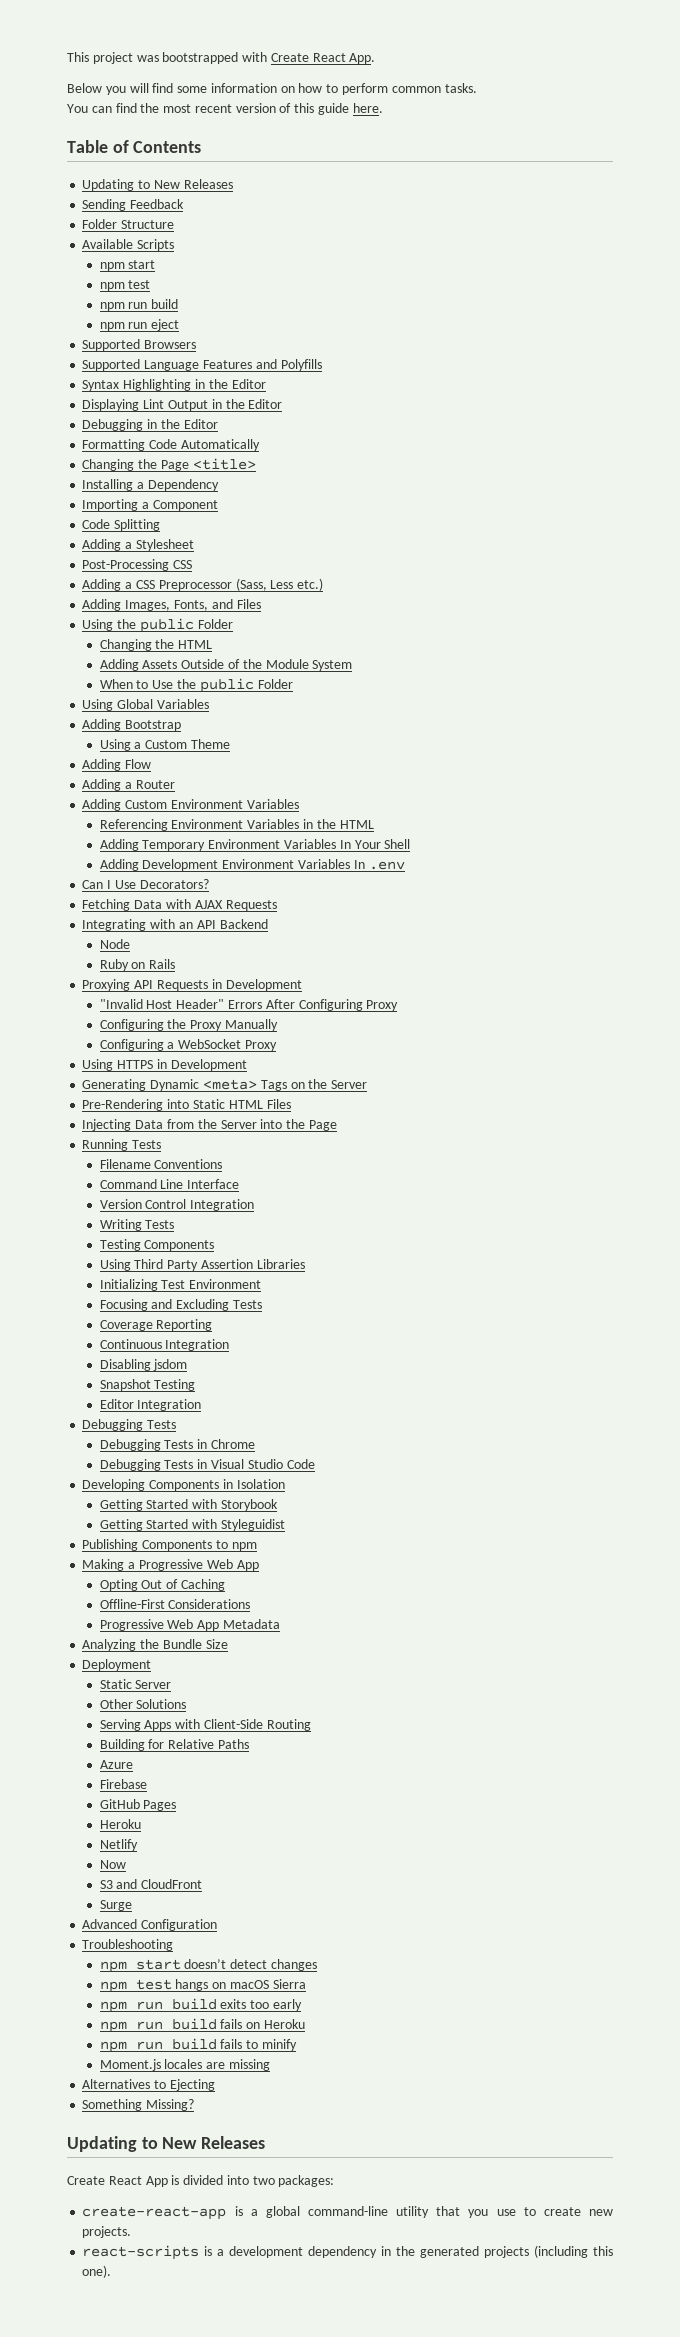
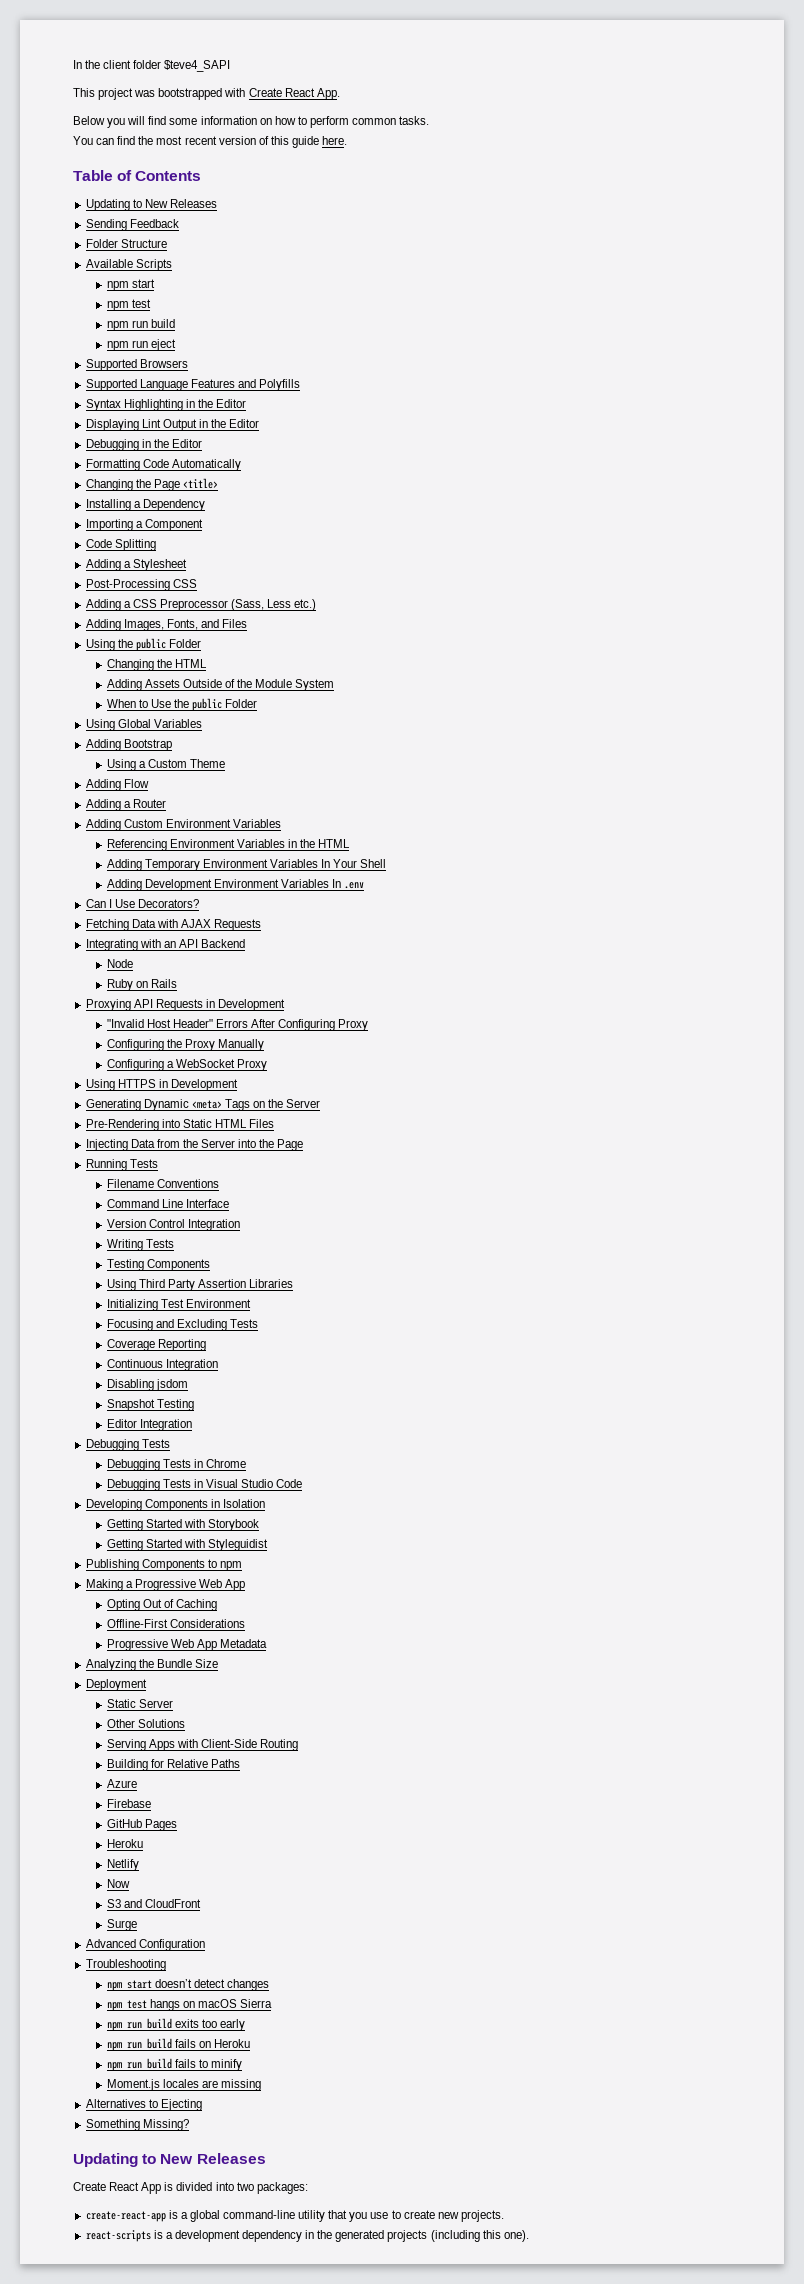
(67, 57) none -> [73,60,231,72] In the client folder $teve4_SAPI //

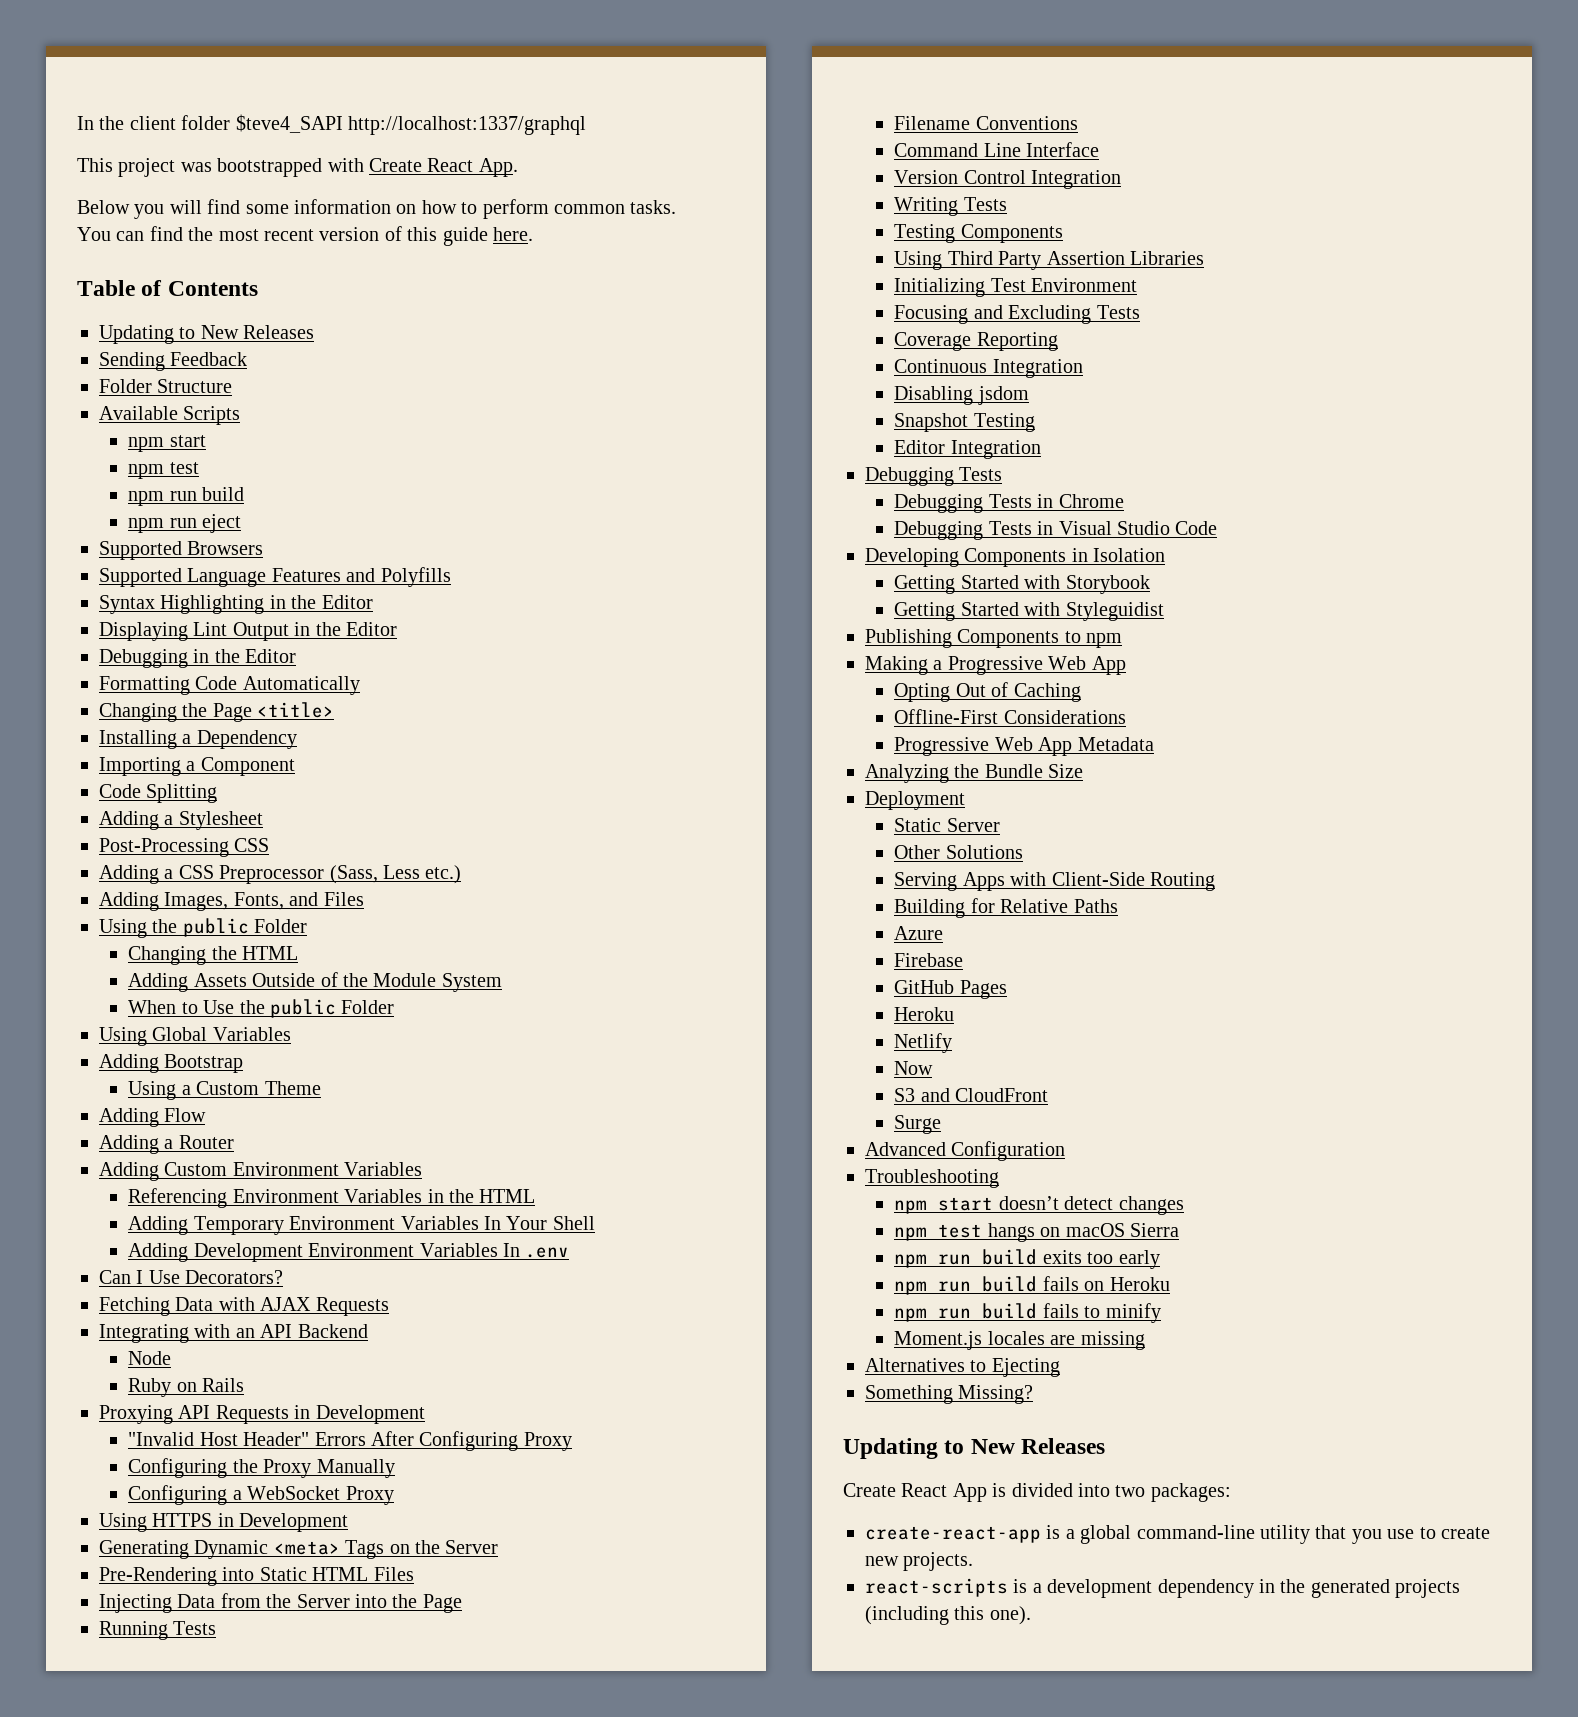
(231, 66) none -> [348,116,586,135] http://localhost:1337/graphql

